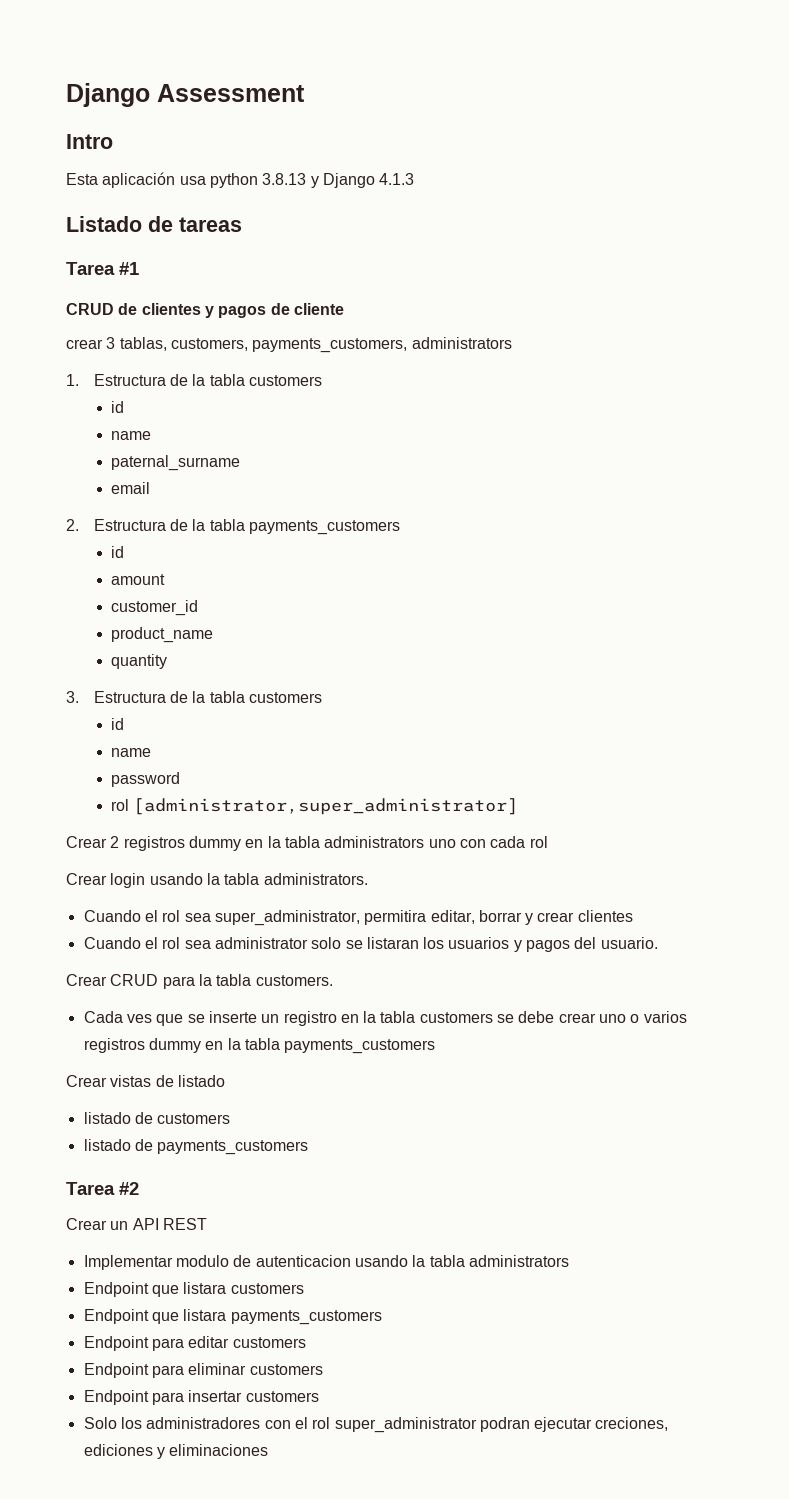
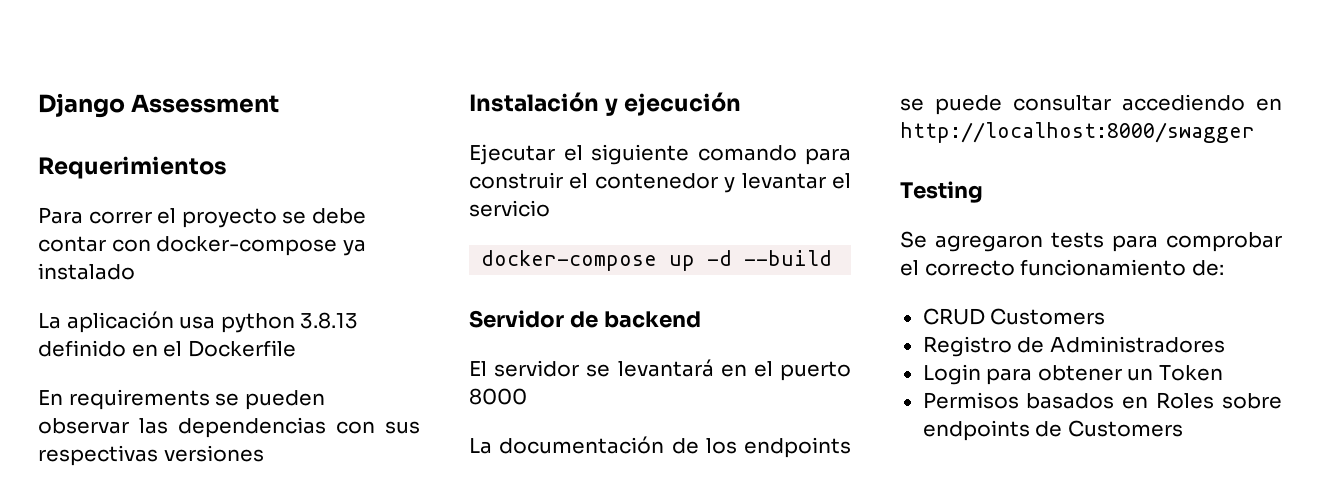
[66,134,113,149] [66,172,415,188] [66,216,242,232] [66,262,139,275] [66,303,344,318] [66,337,512,353] [66,374,322,386] [111,401,125,413] [111,431,152,440] [111,455,241,471] [111,482,151,494] [66,519,400,535] [111,546,125,558] [111,574,166,585] [111,600,199,616] [111,627,214,643] [111,654,168,669] [66,691,322,703] [111,718,125,730] [111,748,152,757] [111,772,181,787] [111,798,519,815] [66,836,548,851] [66,873,368,888] [83,910,633,926] [83,937,658,952] [66,974,333,989] [83,1011,687,1026] [83,1038,436,1054] [66,1075,225,1087] [83,1112,231,1124] [83,1139,309,1155] [66,1182,139,1195] [66,1218,207,1230] [83,1255,569,1270] [83,1282,304,1297] [83,1309,382,1325] [83,1336,306,1351] [83,1363,323,1378] [83,1390,319,1405] [83,1417,669,1433] [83,1444,269,1459] Intro // Esta aplicación usa python 3.8.13 y Django 4.1.3 // Listado de tareas // Tarea #1 // CRUD de clientes y pagos de cliente // crear 3 tablas, customers, payments_customers, administrators // 1. Estructura de la tabla customers // id // name // paternal_surname // email // 2. Estructura de la tabla payments_customers // id // amount // customer_id // product_name // quantity // 3. Estructura de la tabla customers // id // name // password // rol [administrator,super_administrator] // Crear 2 registros dummy en la tabla administrators uno con cada rol // Crear login usando la tabla administrators. // Cuando el rol sea super_administrator, permitira editar, borrar y crear clientes // Cuando el rol sea administrator solo se listaran los usuarios y pagos del usuario. // Crear CRUD para la tabla customers. // Cada ves que se inserte un registro en la tabla customers se debe crear uno o varios registros dummy en la tabla payments_customers // Crear vistas de listado // listado de customers // listado de payments_customers // Tarea #2 // Crear un API REST // Implementar modulo de autenticacion usando la tabla administrators // Endpoint que listara customers // Endpoint que listara payments_customers // Endpoint para editar customers // Endpoint para eliminar customers // Endpoint para insertar customers // Solo los administradores con el rol super_administrator podran ejecutar creciones, ediciones y eliminaciones -> [38,156,227,179] [38,207,366,228] [38,236,366,256] [38,263,135,280] [38,311,359,333] [38,340,296,357] [38,389,325,410] [38,417,420,438] [38,445,264,466] [469,92,742,116] [469,144,851,165] [469,172,851,193] [469,200,550,217] [481,250,833,271] [469,310,701,328] [469,359,851,381] [469,388,527,405] [469,436,851,458] [900,94,1282,115] [900,122,1255,143] [900,181,983,203] [900,231,1282,252] [900,259,1224,276] [922,308,1106,325] [922,336,1225,357] [922,364,1223,385] [922,392,1282,409] [922,420,1183,441] Requerimientos // Para correr el proyecto se debe contar con docker-compose ya instalado // La aplicación usa python 3.8.13 definido en el Dockerfile // En requirements se pueden observar las dependencias con sus respectivas versiones // Instalación y ejecución // Ejecutar el siguiente comando para construir el contenedor y levantar el servicio // docker-compose up -d --build // Servidor de backend // El servidor se levantará en el puerto 8000 // La documentación de los endpoints se puede consultar accediendo en http://localhost:8000/swagger // Testing // Se agregaron tests para comprobar el correcto funcionamiento de: // CRUD Customers // Registro de Administradores // Login para obtener un Token // Permisos basados en Roles sobre endpoints de Customers

